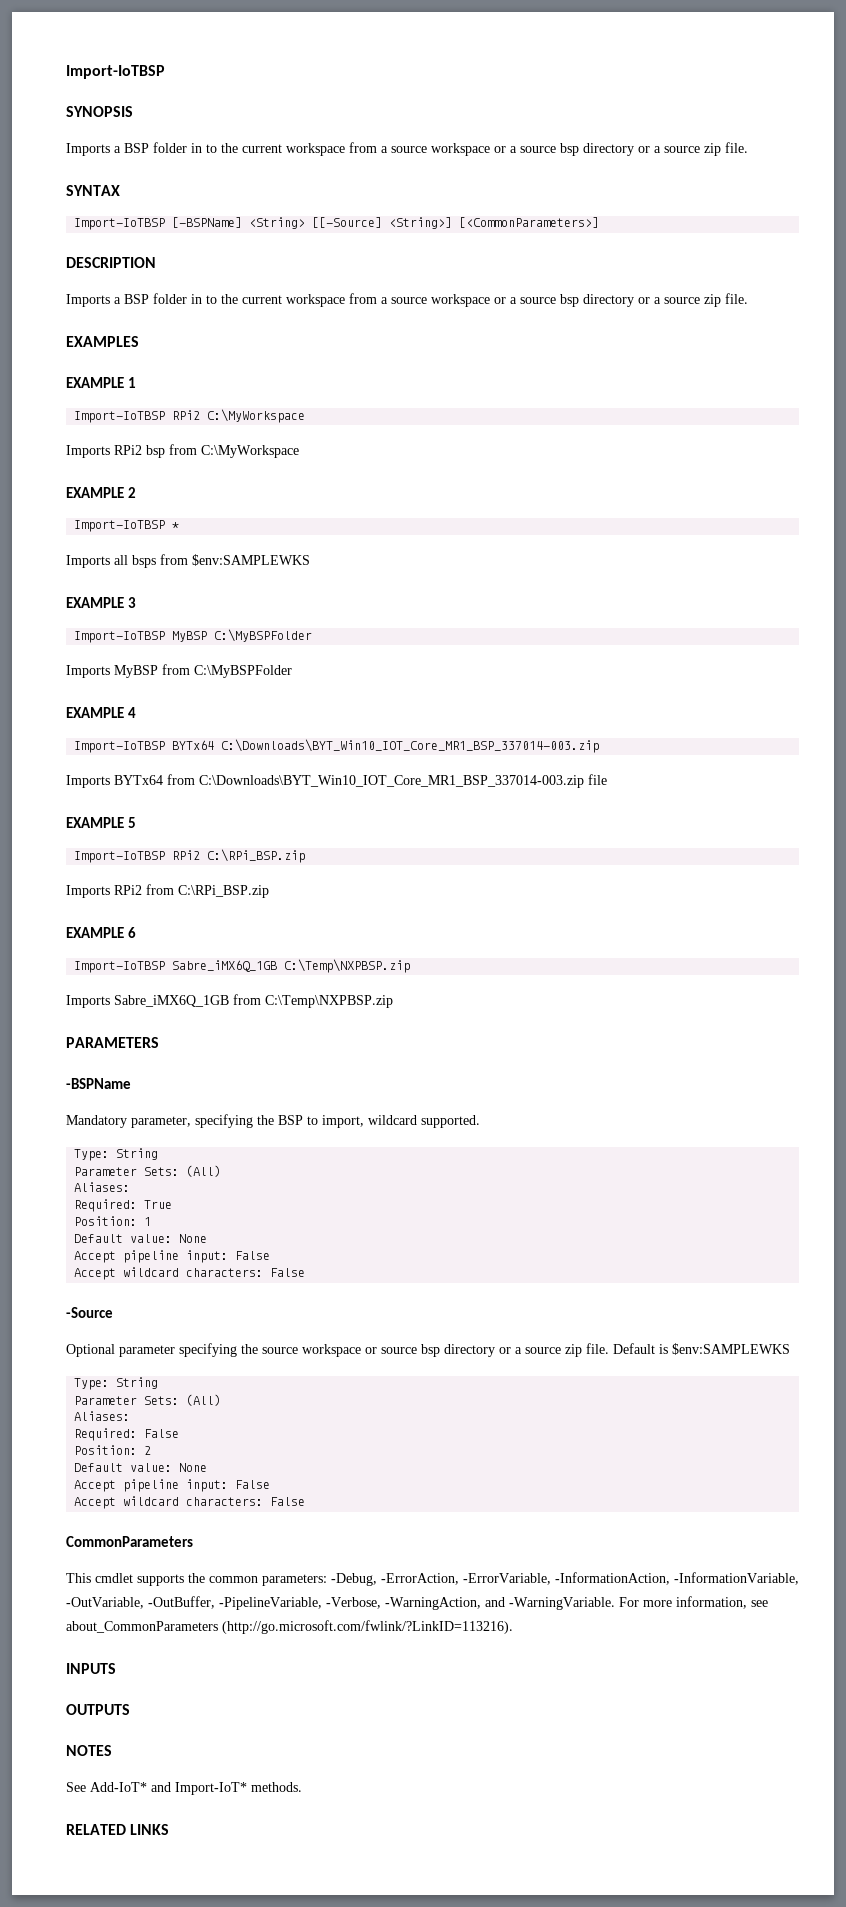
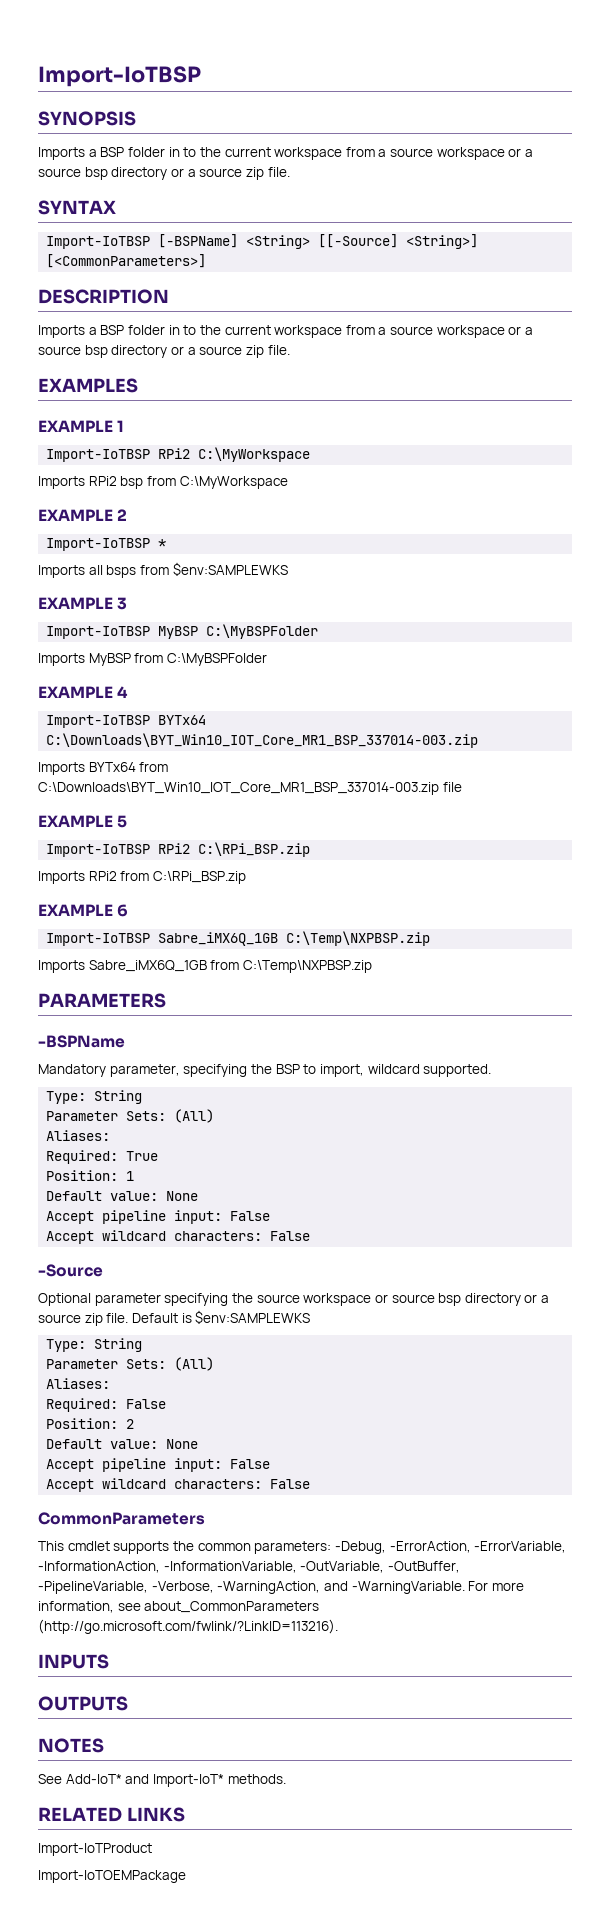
(170, 1829) none -> [38,1843,152,1856] [38,1870,186,1883] // Import-IoTProduct // Import-IoTOEMPackage

